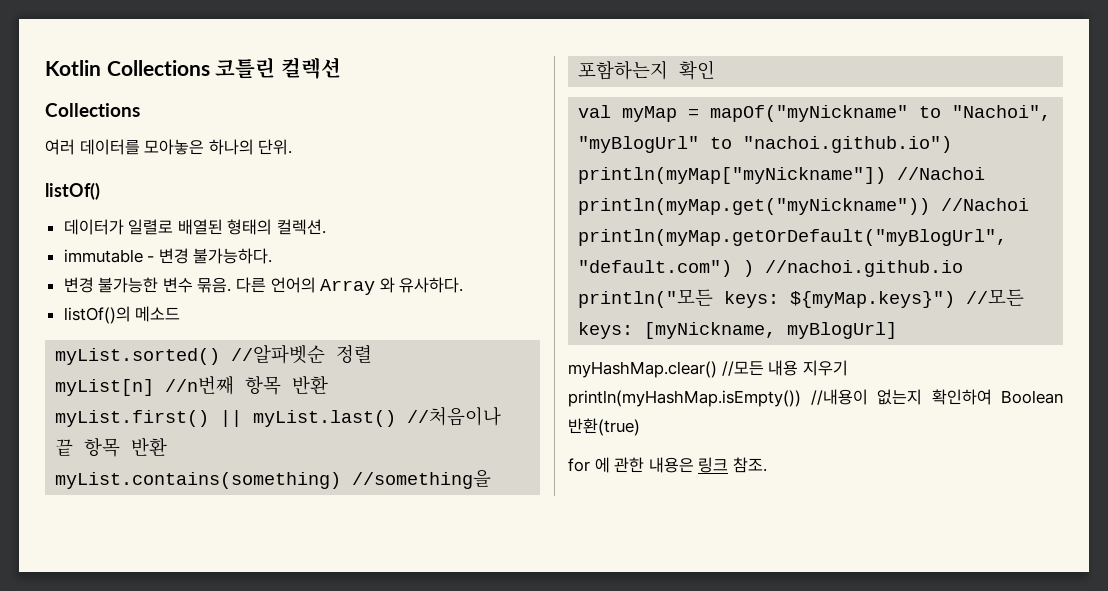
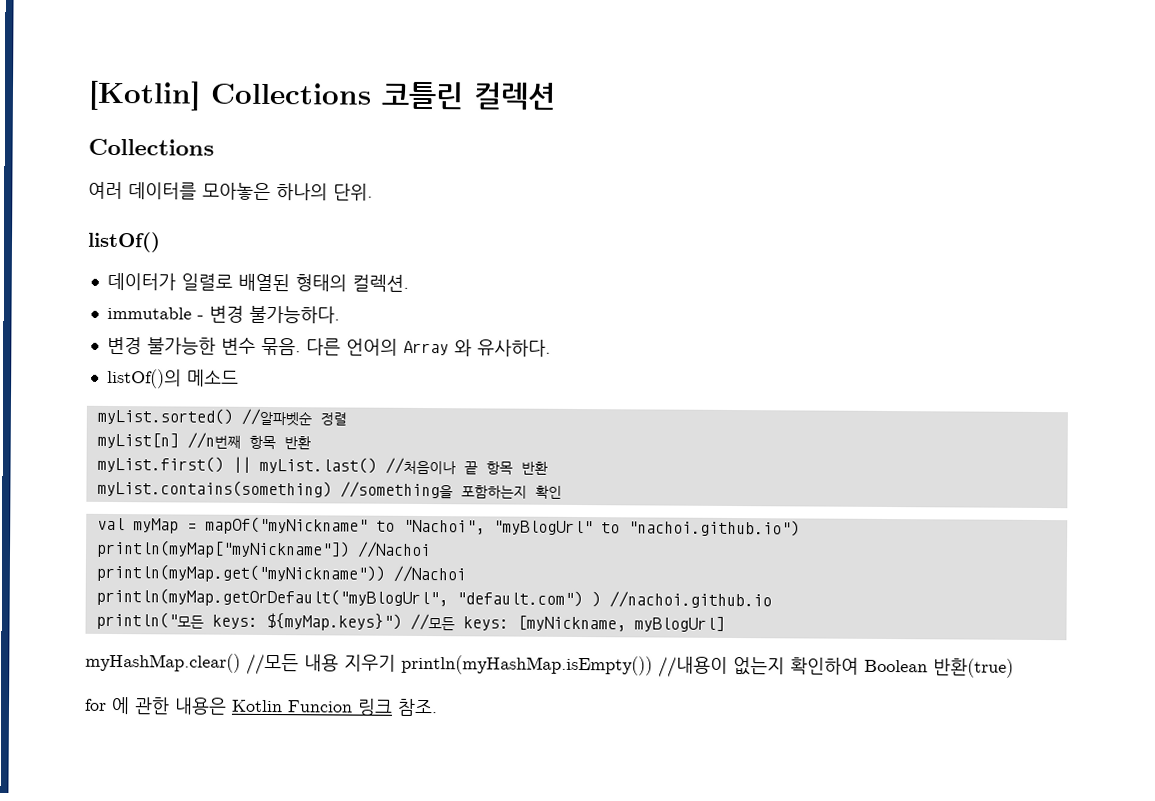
[45,60,101,76] Kotlin -> [88,80,201,111] [Kotlin]
(694, 465) none -> [231,699,353,713] Kotlin Funcion

